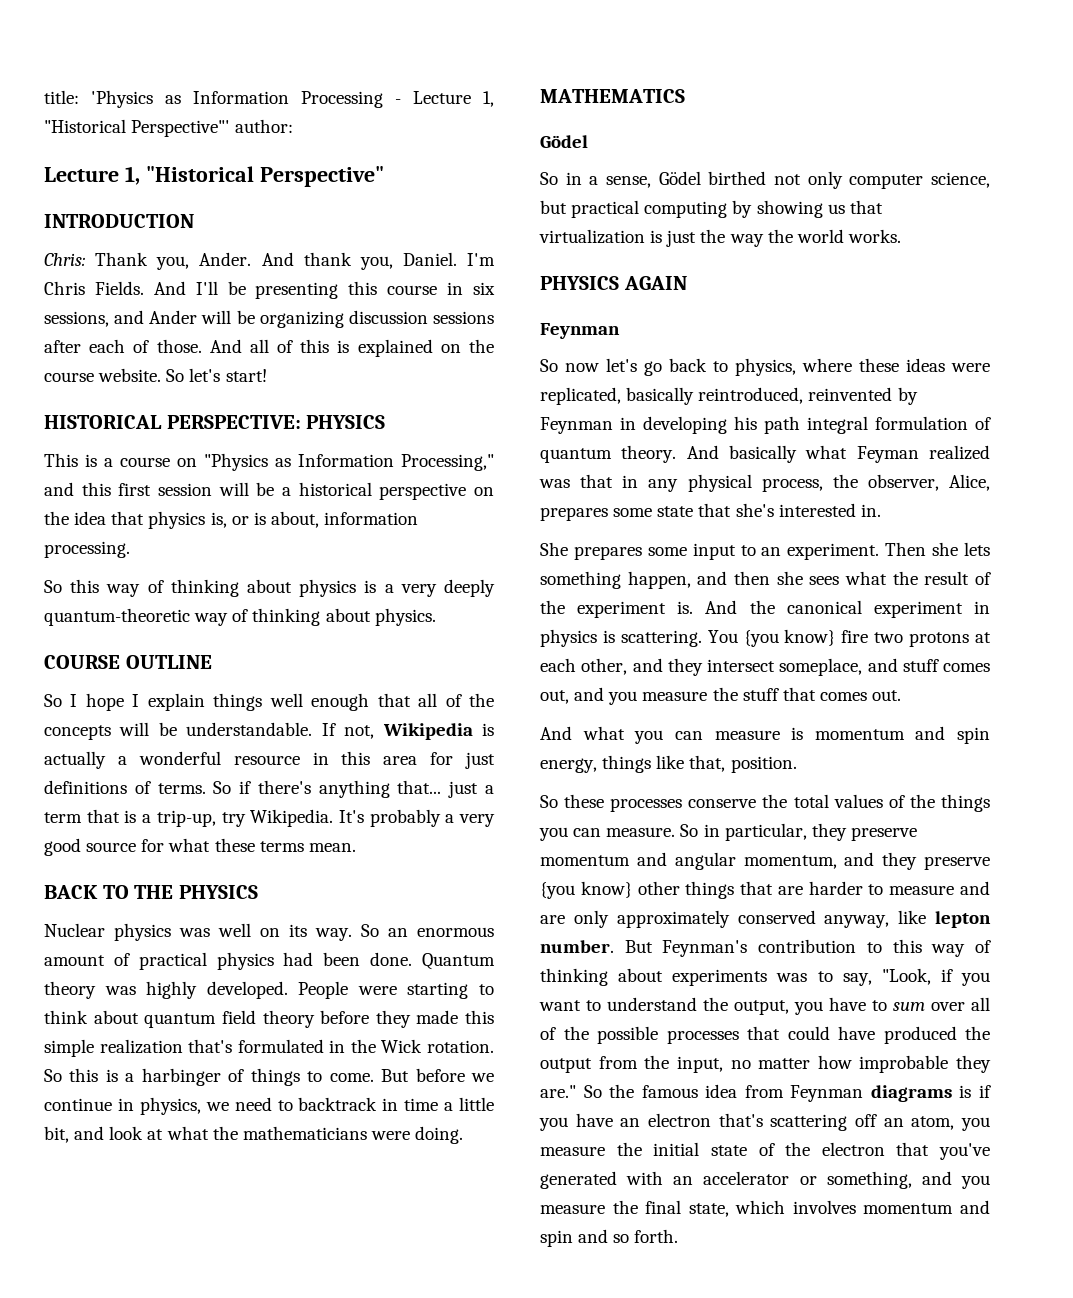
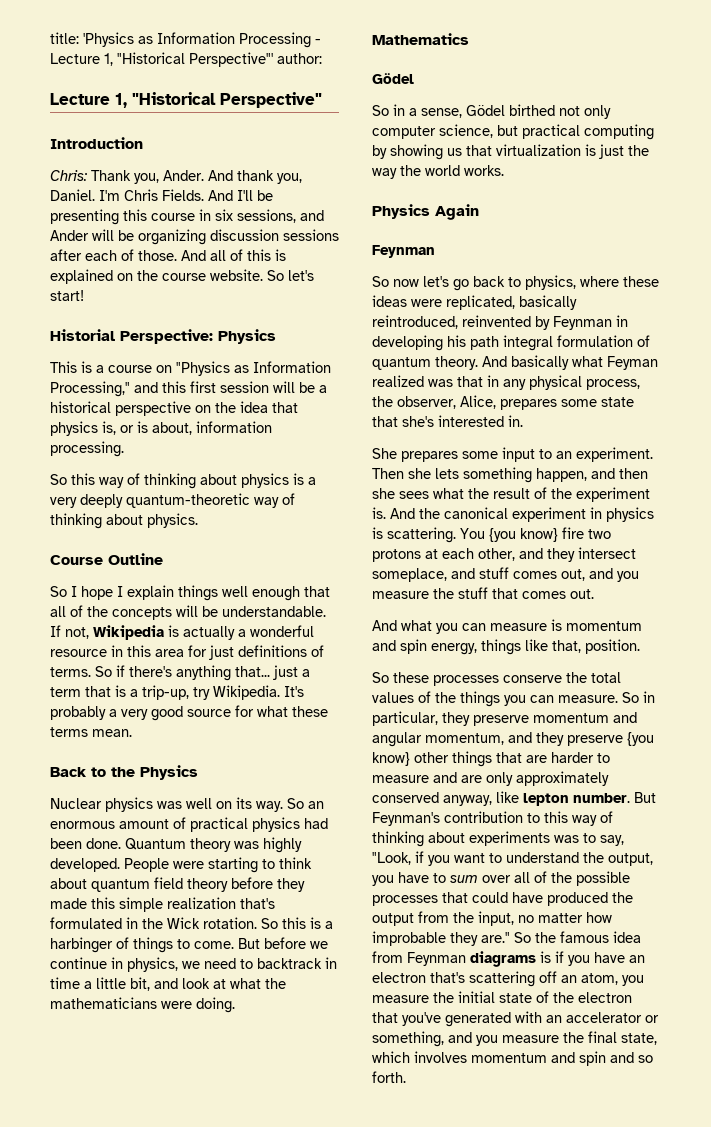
[44,214,194,228] INTRODUCTION -> [50,137,143,149] Introduction
[44,415,386,429] HISTORICAL PERSPECTIVE: PHYSICS -> [50,329,276,344] Historial Perspective: Physics
[44,655,212,669] COURSE OUTLINE -> [50,553,163,565] Course Outline
[44,885,258,899] BACK TO THE PHYSICS -> [50,765,198,780] Back to the Physics
[540,89,685,103] MATHEMATICS -> [372,33,469,45] Mathematics
[540,276,687,290] PHYSICS AGAIN -> [372,204,479,220] Physics Again

